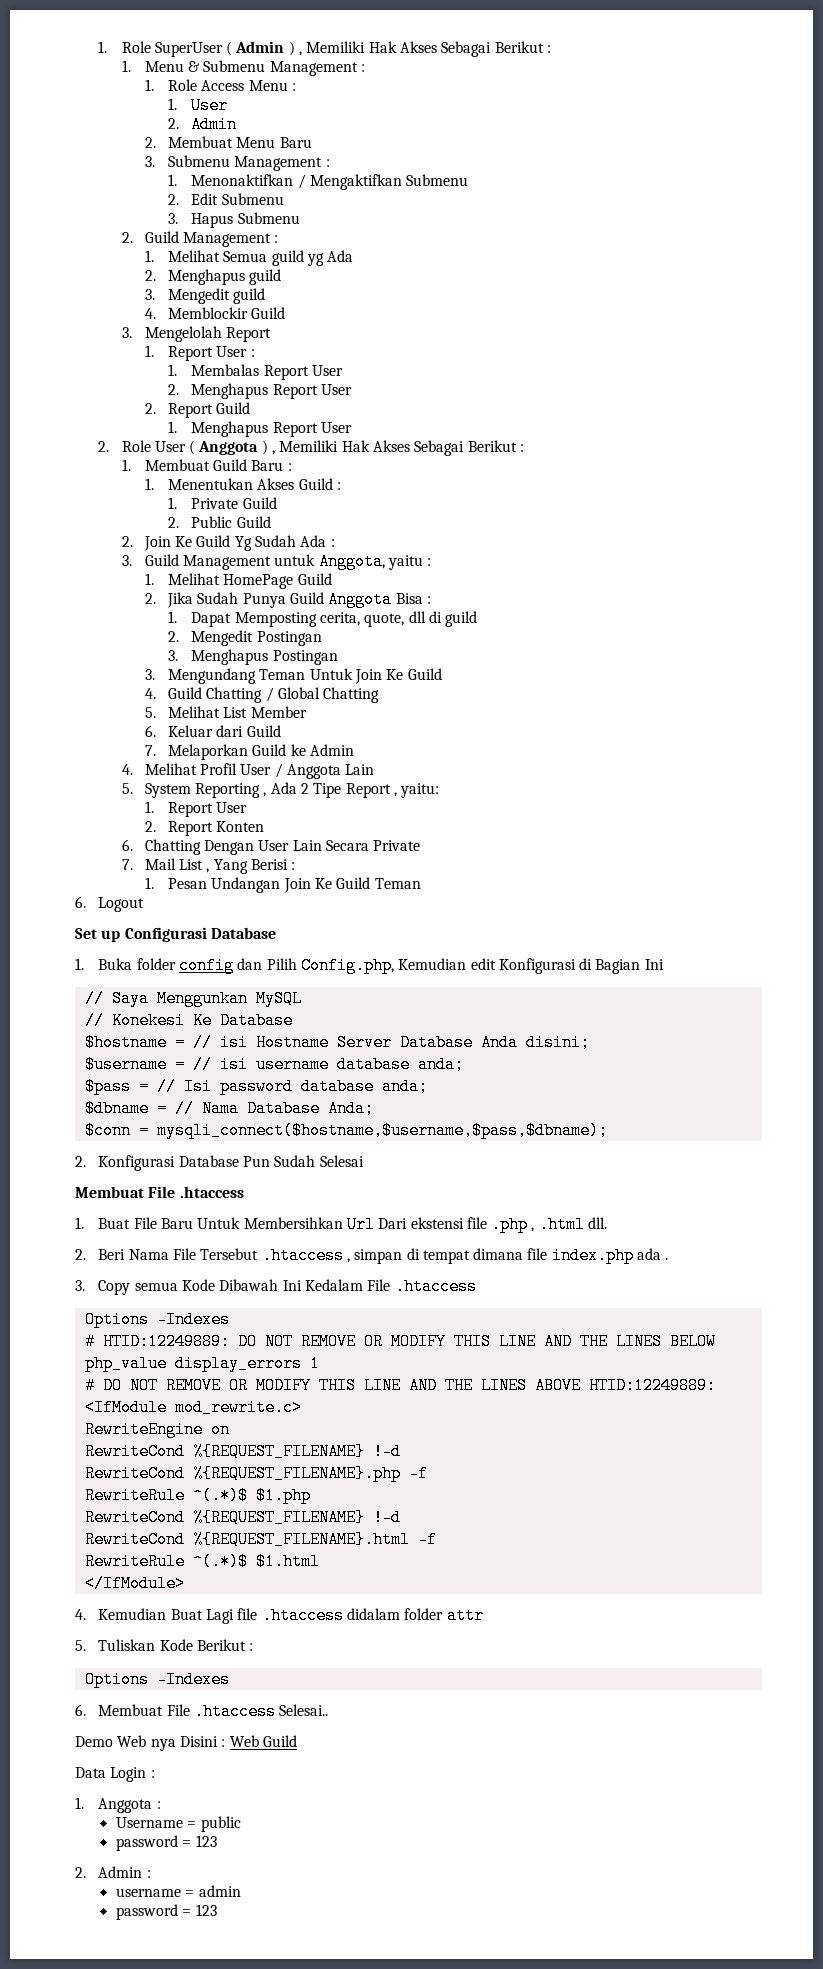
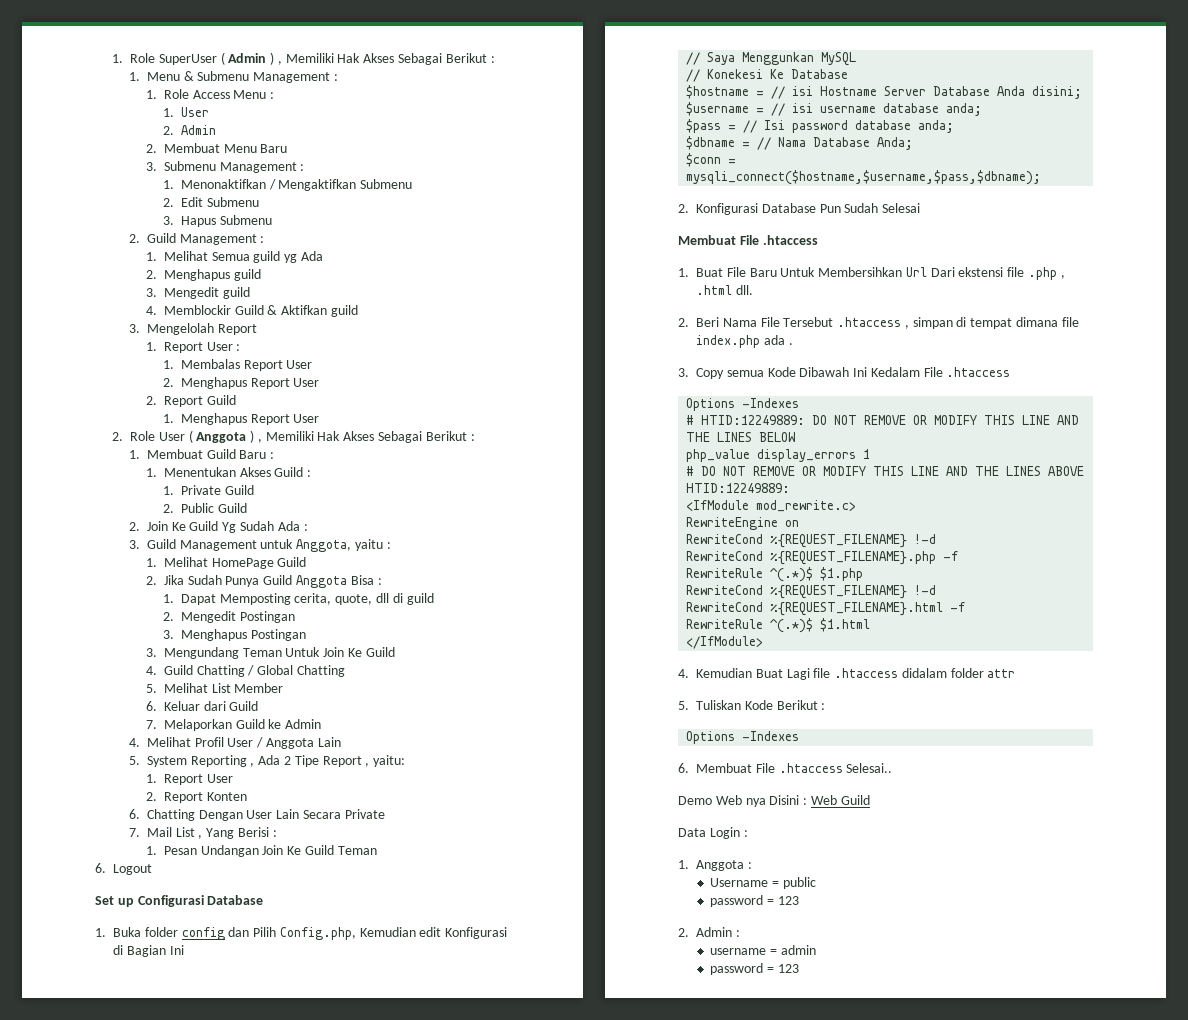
(286, 313) none -> [267,305,358,317] & Aktifkan guild

